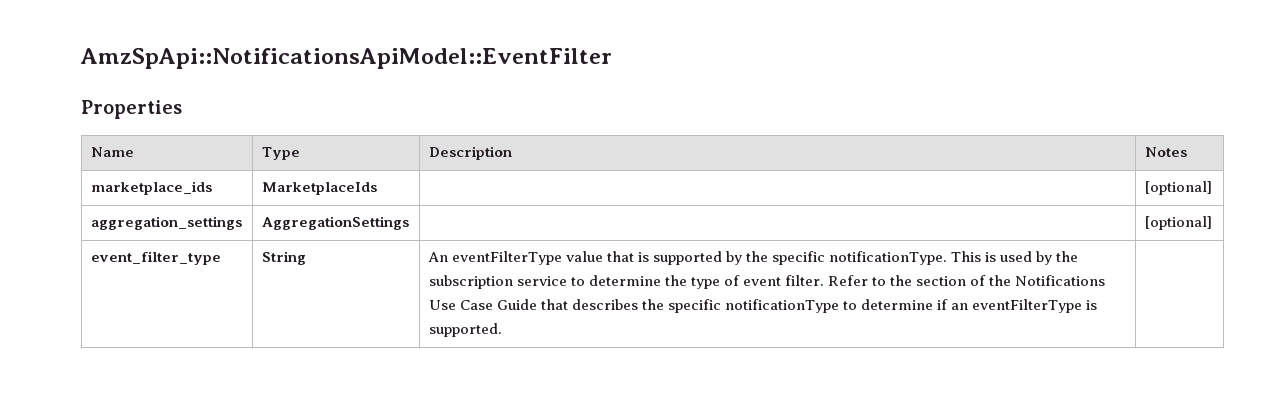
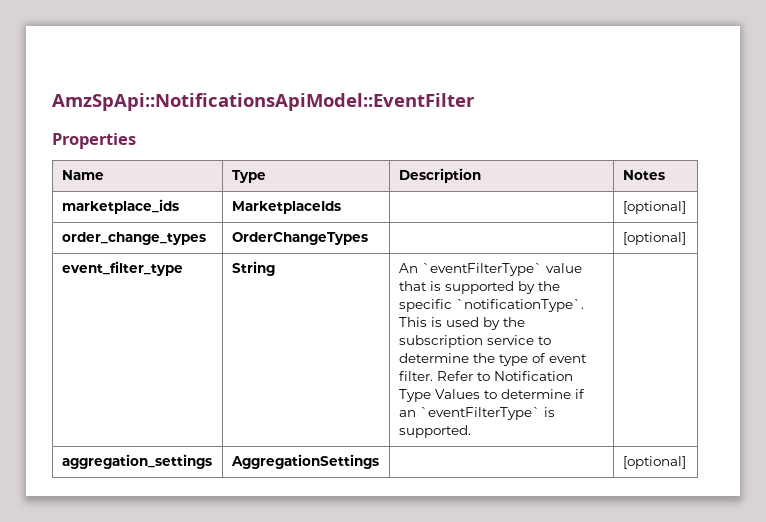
[90,216,242,230] [261,216,409,230] aggregation_settings | AggregationSettings -> [61,232,206,245] [231,232,368,245] order_change_types | OrderChangeTypes
[451,251,562,265] eventFilterType -> [421,263,542,276] `eventFilterType`
[829,251,948,265] notificationType. -> [455,299,584,312] `notificationType`.
[890,275,1106,286] [428,299,839,313] the section of the Notifications Use Case Guide that describes the specific notificationType -> [493,371,573,381] [398,389,480,402] Notification Type Values
[972,299,1083,313] eventFilterType -> [419,407,540,420] `eventFilterType`
(502, 330) none -> [61,454,212,469] [230,454,379,469] [622,456,686,469] // aggregation_settings | AggregationSettings | | [optional]

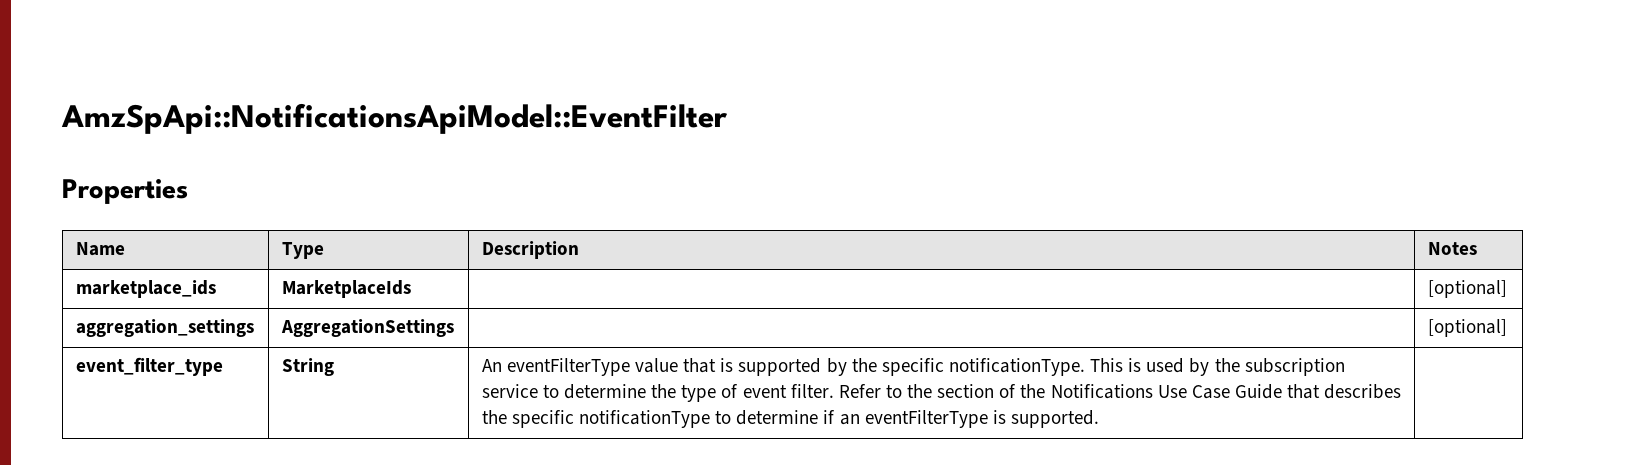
[61,232,206,245] [231,232,368,245] order_change_types | OrderChangeTypes -> [75,319,254,337] [280,319,454,337] aggregation_settings | AggregationSettings
[421,263,542,276] `eventFilterType` -> [506,358,630,376] eventFilterType
[455,299,584,312] `notificationType`. -> [948,358,1085,376] notificationType.
[493,371,573,381] [398,389,480,402] Notification Type Values -> [907,384,1402,399] [481,410,710,428] the section of the Notifications Use Case Guide that describes the specific notificationType
[419,407,540,420] `eventFilterType` -> [864,410,988,428] eventFilterType
[61,454,212,469] [230,454,379,469] [622,456,686,469] // aggregation_settings | AggregationSettings | | [optional] -> (1099, 419) none

